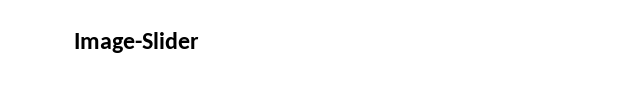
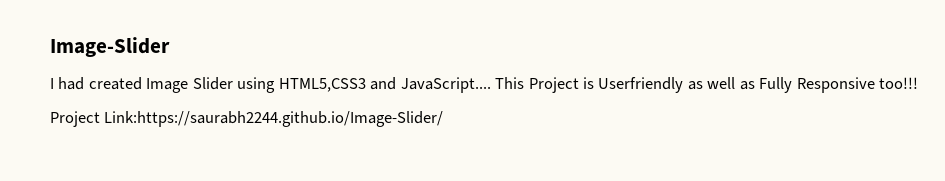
(199, 42) none -> [50,77,919,93] [50,111,444,127] // I had created Image Slider using HTML5,CSS3 and JavaScript.... This Project is Userfriendly as well as Fully Responsive too!!! // Project Link:https://saurabh2244.github.io/Image-Slider/

